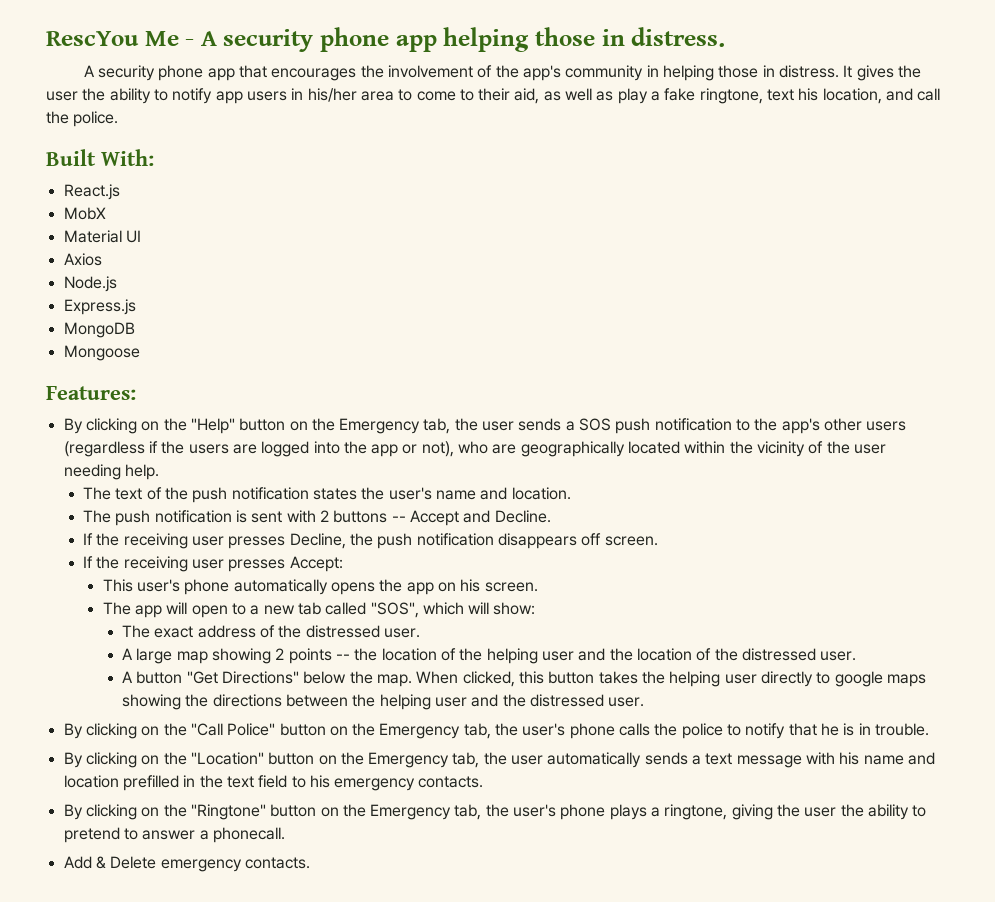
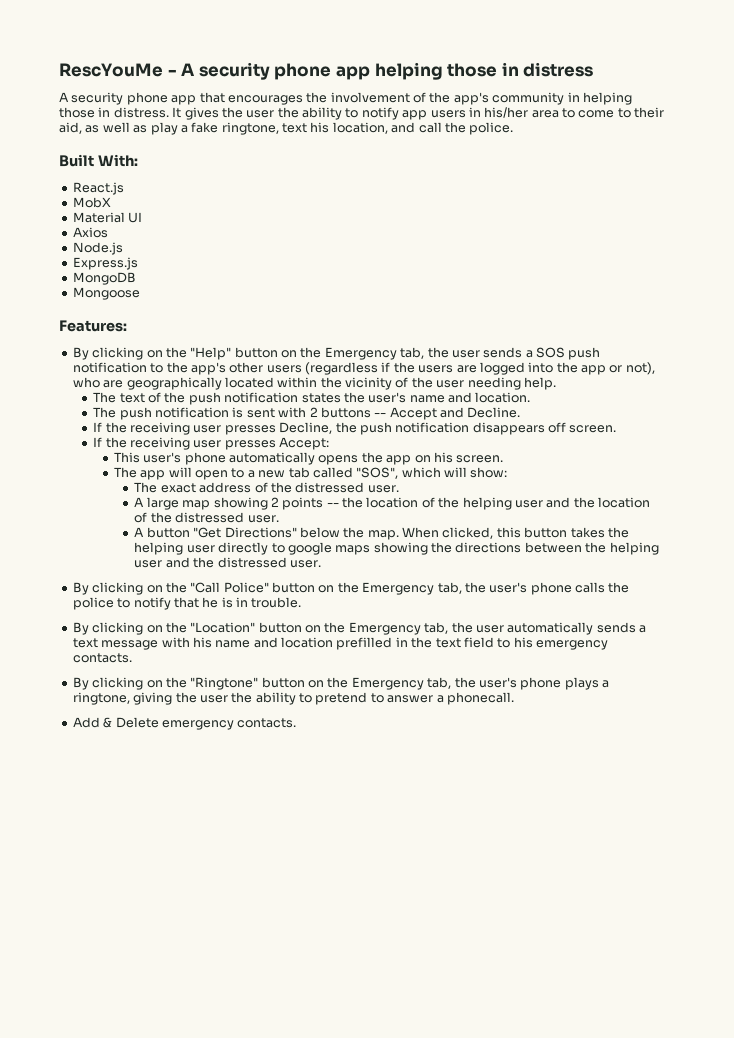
[46,31,179,46] RescYou Me -> [59,63,163,77] RescYouMe
[631,27,726,47] distress. -> [523,62,594,77] distress

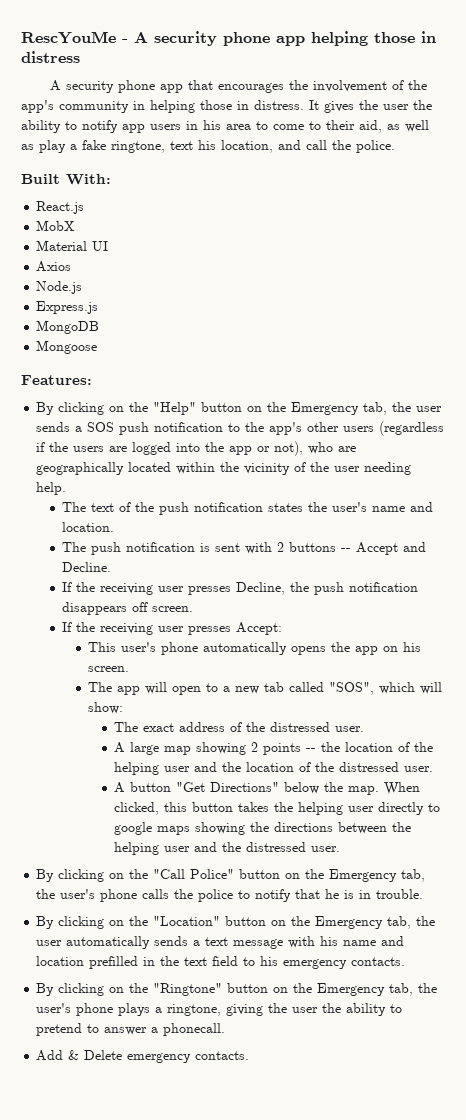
[484,107,529,118] his/her -> [203,120,221,130] his

